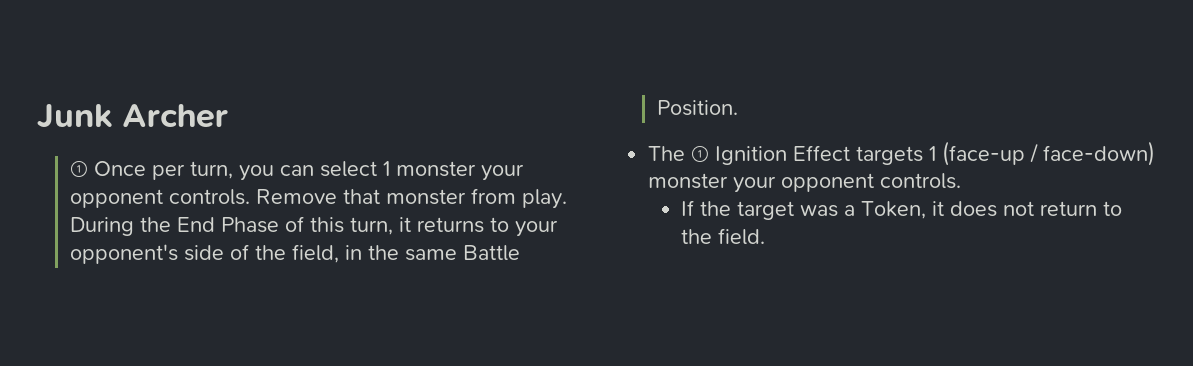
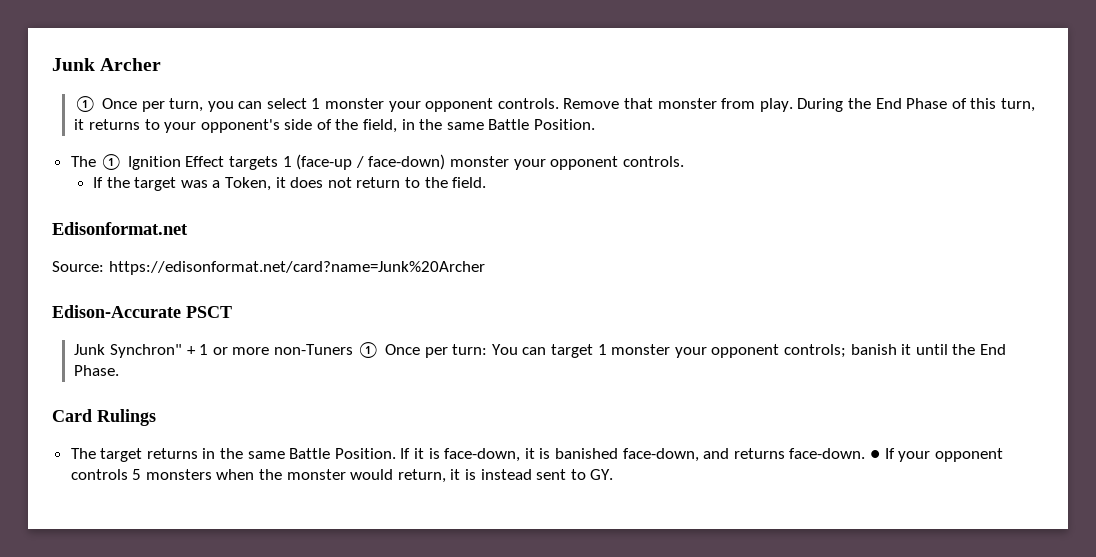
(766, 236) none -> [52,222,188,235] [52,261,485,275] [52,305,232,318] [74,342,1006,358] [74,365,120,376] [52,409,156,426] [70,448,1003,462] [70,469,614,483] // Edisonformat.net // Source: https://edisonformat.net/card?name=Junk%20Archer // Edison-Accurate PSCT // Junk Synchron" + 1 or more non-Tuners ① Once per turn: You can target 1 monster your opponent controls; banish it until the End Phase. // Card Rulings // The target returns in the same Battle Position. If it is face-down, it is banished face-down, and returns face-down. ● If your opponent controls 5 monsters when the monster would return, it is instead sent to GY.

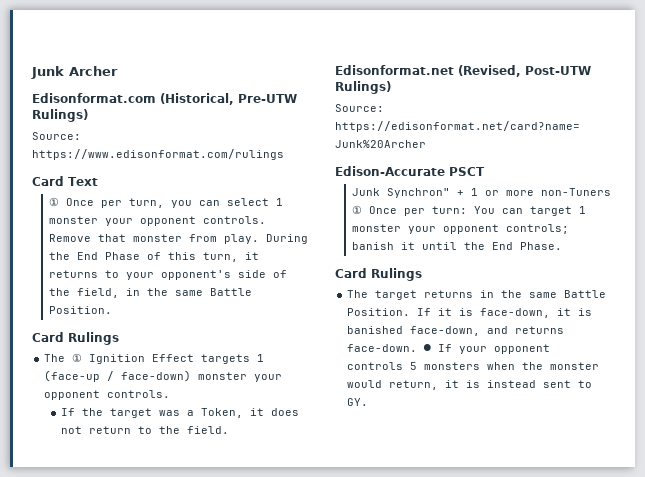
(162, 64) none -> [32,93,297,105] [32,109,88,122] [32,132,81,140] [32,149,284,160] [32,176,98,186] // Edisonformat.com (Historical, Pre-UTW Rulings) // Source: https://www.edisonformat.com/rulings // Card Text
(596, 124) none -> [32,332,119,345] // Card Rulings
(188, 228) none -> [458,65,591,77] [335,81,391,94] (Revised, Post-UTW Rulings)

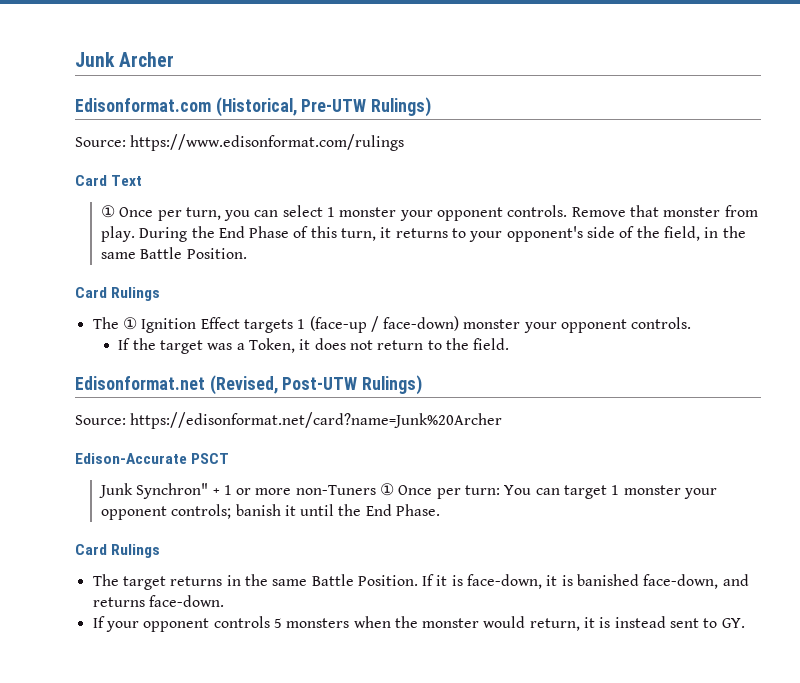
[423,344,432,352] ● -> (224, 601) //

